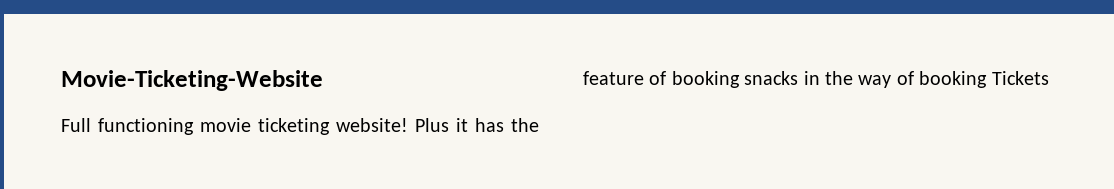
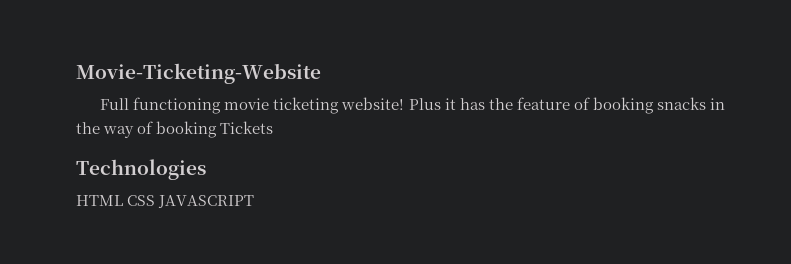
(1049, 78) none -> [76,159,206,180] [76,195,255,208] // Technologies // HTML CSS JAVASCRIPT

